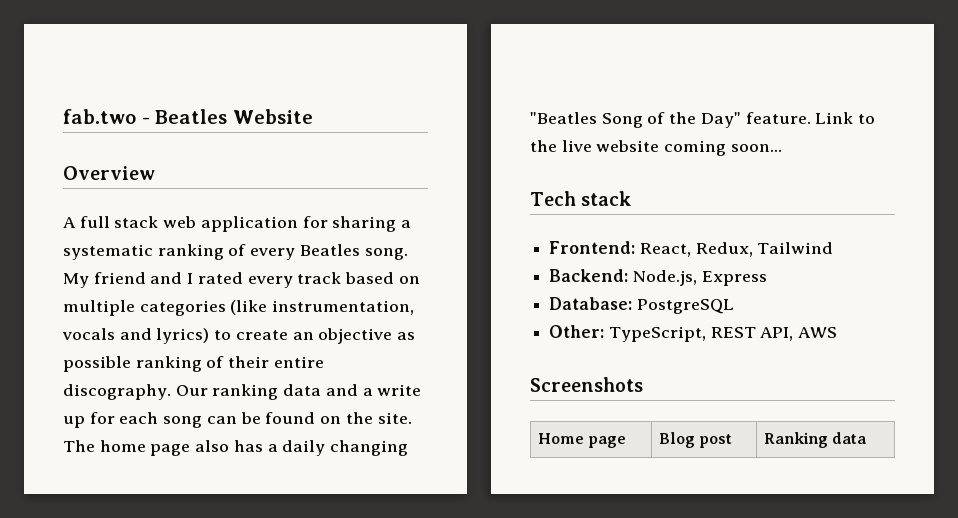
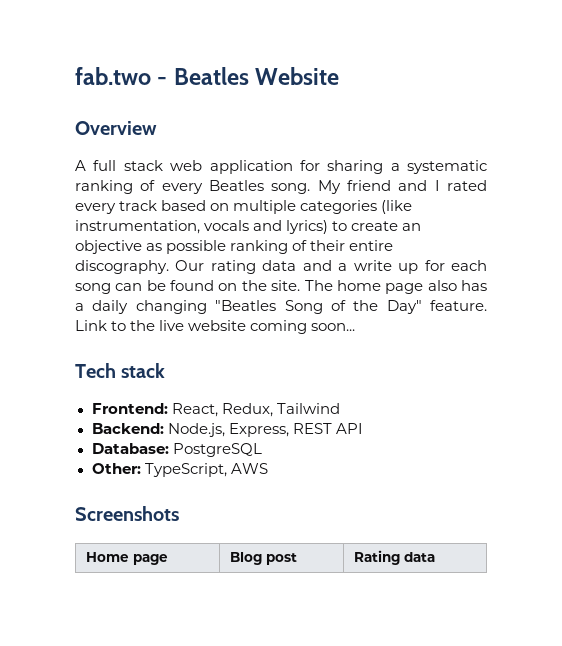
[212,384,279,400] ranking -> [210,260,256,274] rating
[701,271,767,286] Express -> [228,423,363,437] Express, REST API
[710,327,794,341] REST API, -> (227, 470) none
[763,432,828,448] Ranking -> [354,550,401,565] Rating

